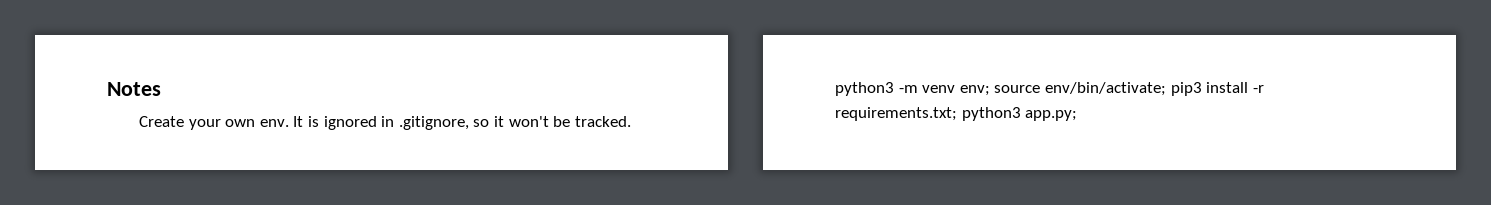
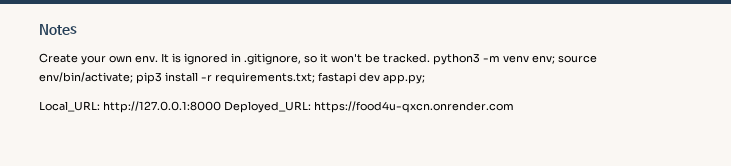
[961,107,1021,121] python3 -> [318,72,380,84] fastapi dev
(1078, 115) none -> [39,101,514,113] // Local_URL: http://127.0.0.1:8000 Deployed_URL: https://food4u-qxcn.onrender.com

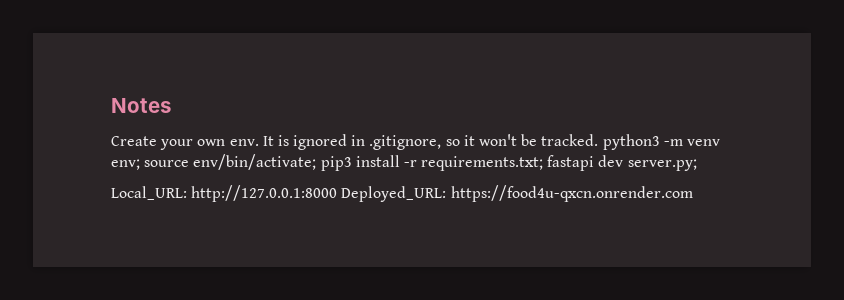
[383,74,425,84] app.py; -> [627,159,697,171] server.py;

